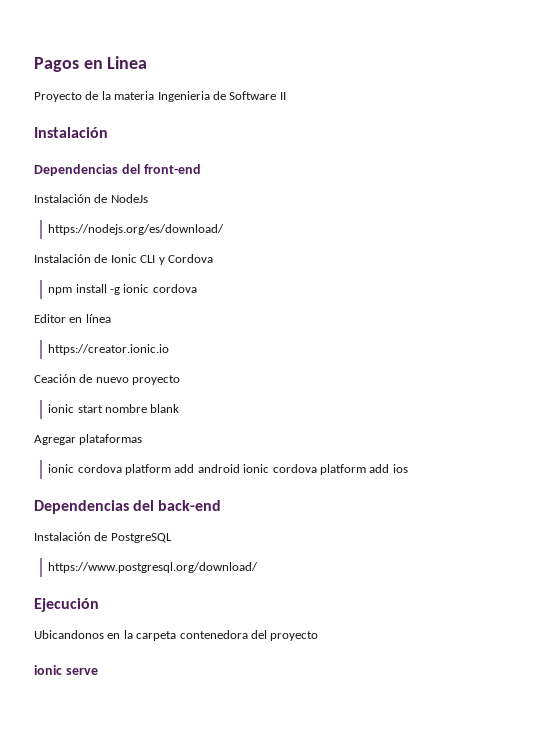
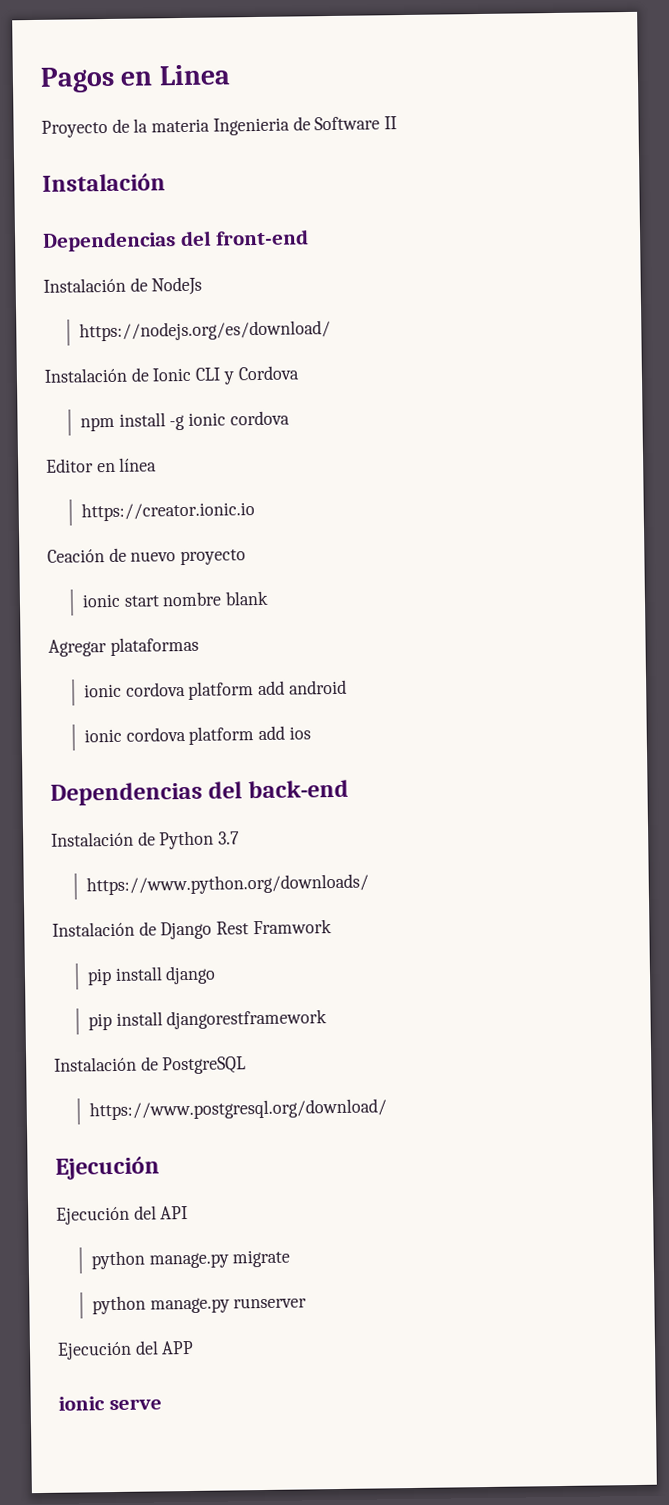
(240, 468) none -> (347, 687) //
(222, 505) none -> [51,830,241,850] [85,873,369,896] [52,919,332,940] [86,965,217,986] [87,1009,328,1031] // Instalación de Python 3.7 // https://www.python.org/downloads/ // Instalación de Django Rest Framwork // pip install django // pip install djangorestframework
[34,630,319,641] Ubicandonos en la carpeta contenedora del proyecto -> [56,1205,189,1225] [90,1249,291,1270] [91,1295,308,1315] [57,1340,195,1360] Ejecución del API // python manage.py migrate // python manage.py runserver // Ejecución del APP

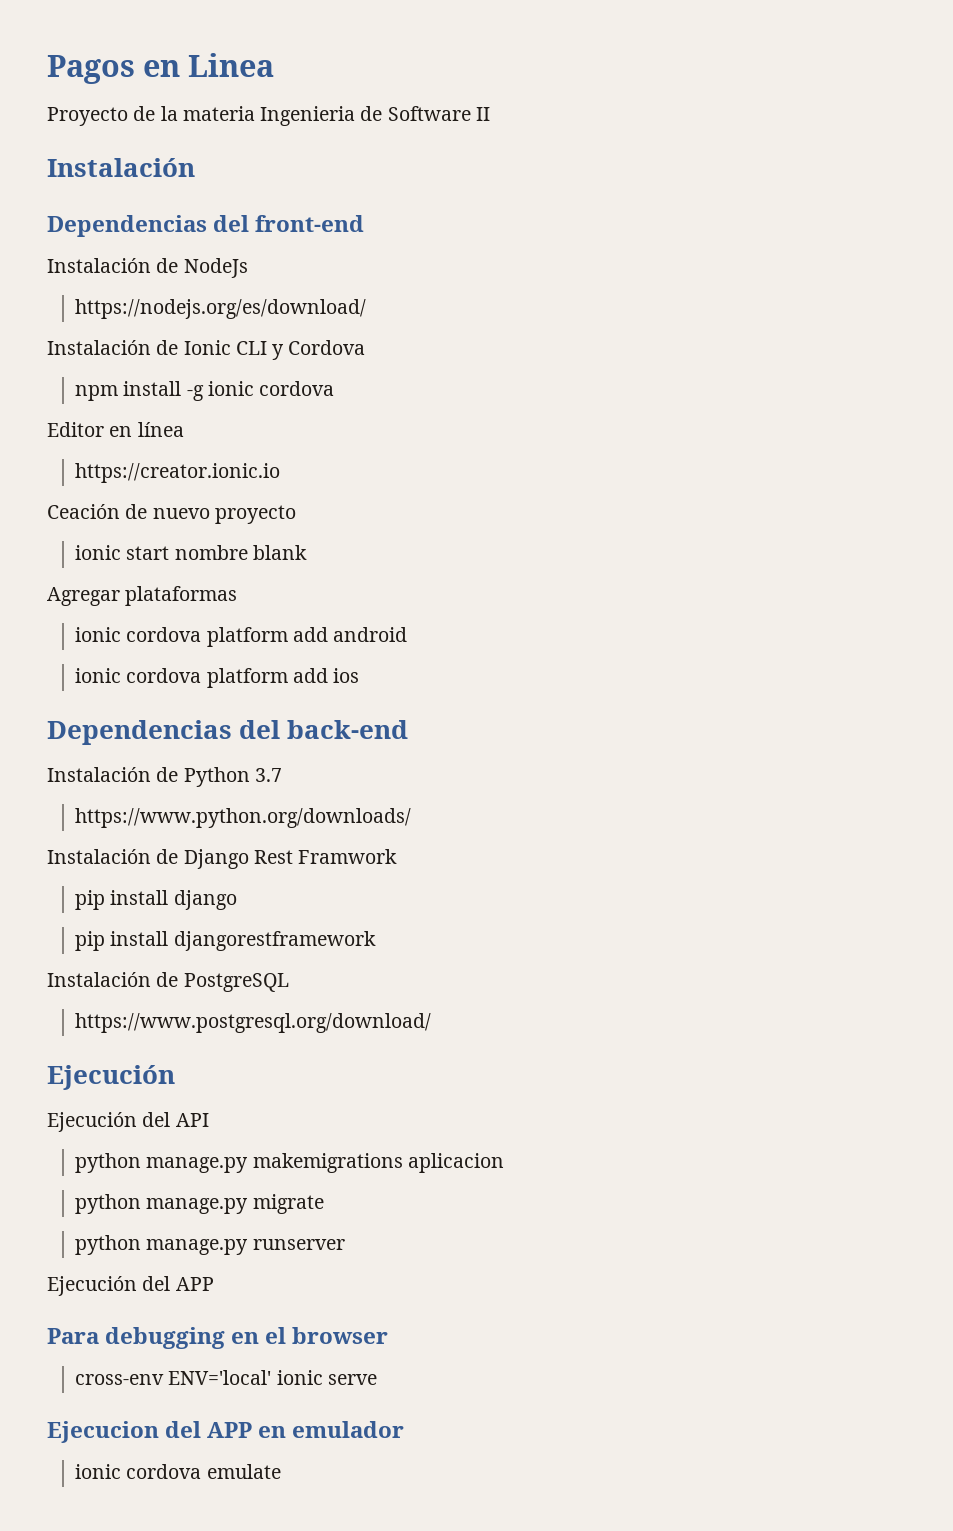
(189, 1213) none -> [75,1153,505,1173] // python manage.py makemigrations aplicacion
[58,1396,162,1411] ionic serve -> [47,1327,389,1349] [75,1370,378,1385] [47,1421,405,1443] [75,1464,281,1479] Para debugging en el browser // cross-env ENV='local' ionic serve // Ejecucion del APP en emulador // ionic cordova emulate

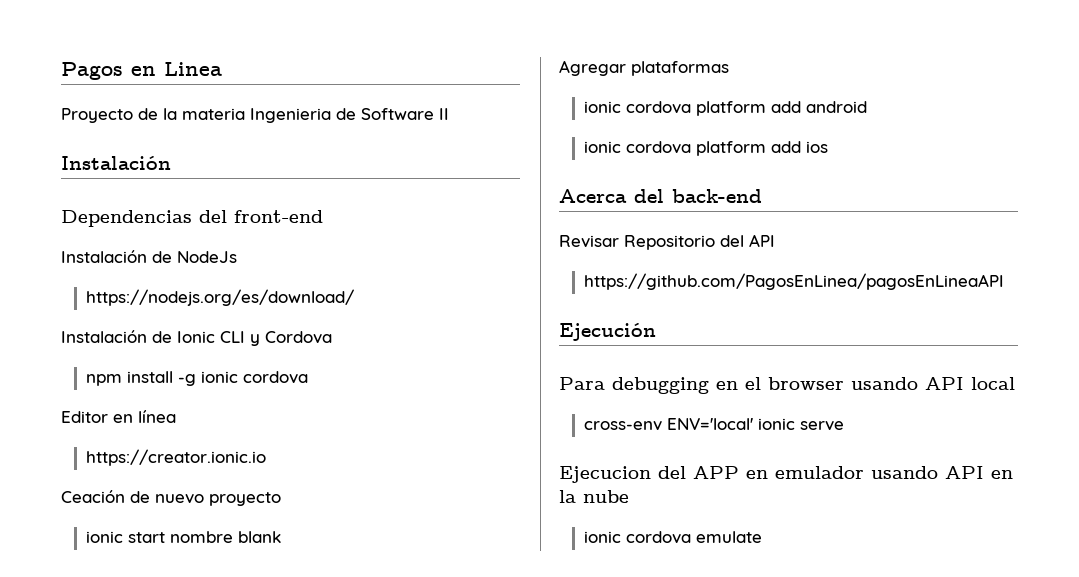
[47,720,232,745] Dependencias -> [559,189,627,203] Acerca
[47,767,282,787] [75,808,412,828] [47,849,398,869] [75,890,237,910] [75,931,376,951] [47,972,289,992] [75,1013,432,1033] [47,1065,175,1090] [47,1112,209,1132] [75,1153,505,1173] [75,1194,324,1214] [75,1235,345,1255] [47,1276,214,1296] Instalación de Python 3.7 // https://www.python.org/downloads/ // Instalación de Django Rest Framwork // pip install django // pip install djangorestframework // Instalación de PostgreSQL // https://www.postgresql.org/download/ // Ejecución // Ejecución del API // python manage.py makemigrations aplicacion // python manage.py migrate // python manage.py runserver // Ejecución del APP -> [559,234,775,250] [583,273,1004,290] [559,323,656,341] Revisar Repositorio del API // https://github.com/PagosEnLinea/pagosEnLineaAPI // Ejecución
(389, 1335) none -> [851,377,1015,390] usando API local
(405, 1429) none -> [871,466,1013,479] [559,490,629,503] usando API en la nube

